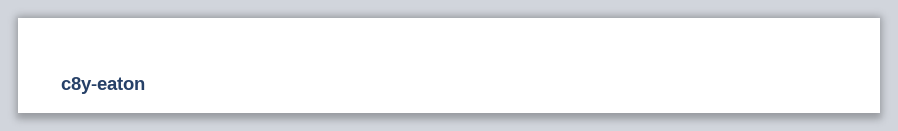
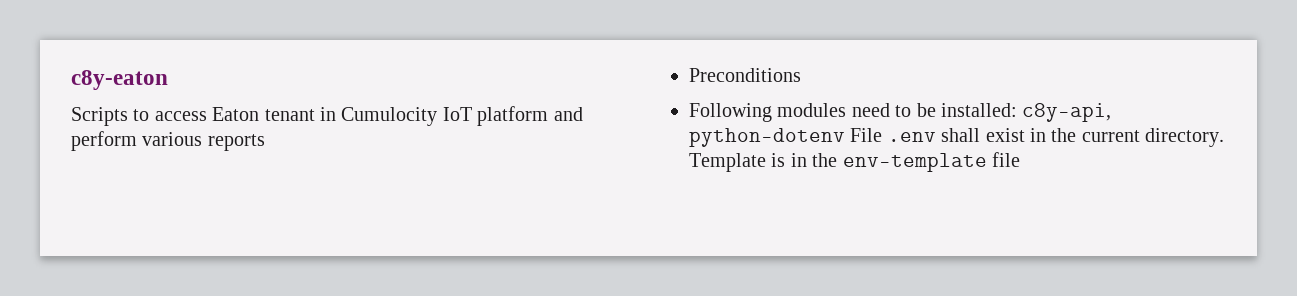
(145, 85) none -> [71,106,583,126] [71,131,265,151] [689,68,801,82] [689,103,1112,122] [689,128,1225,147] [689,152,1020,172] // Scripts to access Eaton tenant in Cumulocity IoT platform and perform various reports // Preconditions // Following modules need to be installed: c8y-api, python-dotenv File .env shall exist in the current directory. Template is in the env-template file

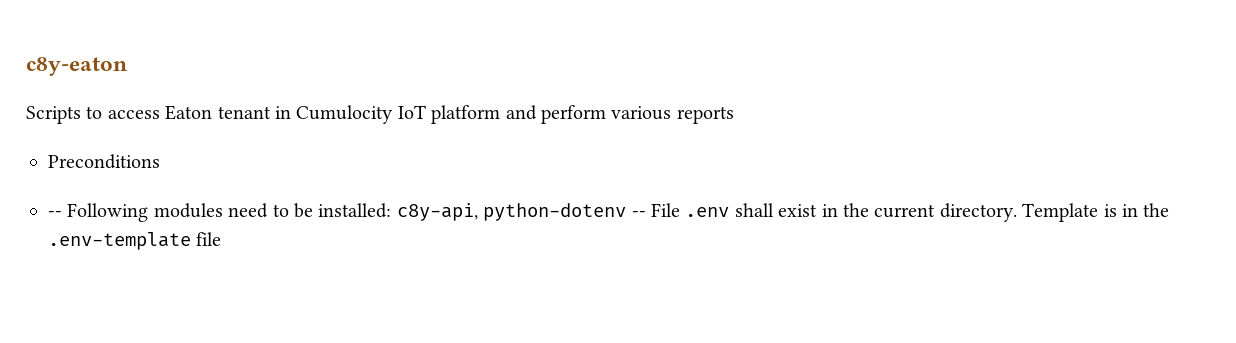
(801, 75) none -> [48,211,62,217] --
(845, 137) none -> [631,211,646,217] --
[842,153,987,172] env-template -> [48,232,191,250] .env-template

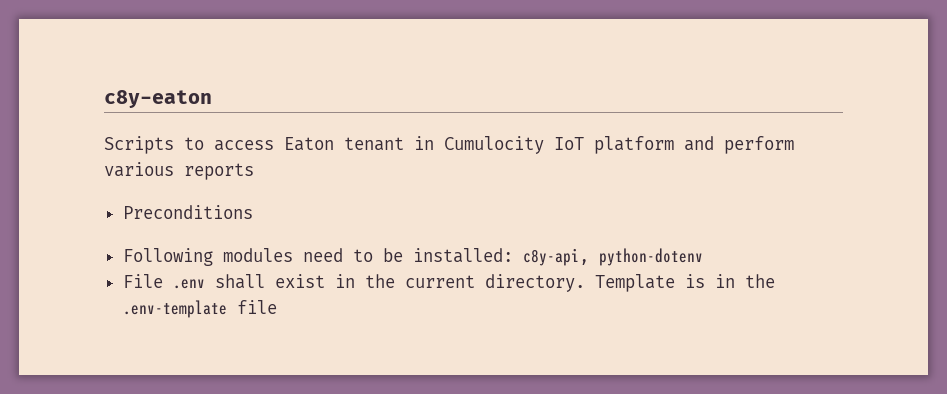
[48,211,62,217] -- -> (253, 212) none
[631,211,646,217] -- -> (703, 257) //

